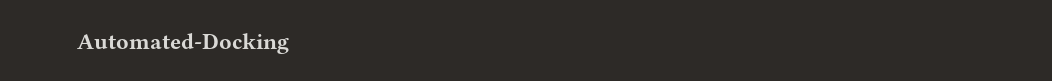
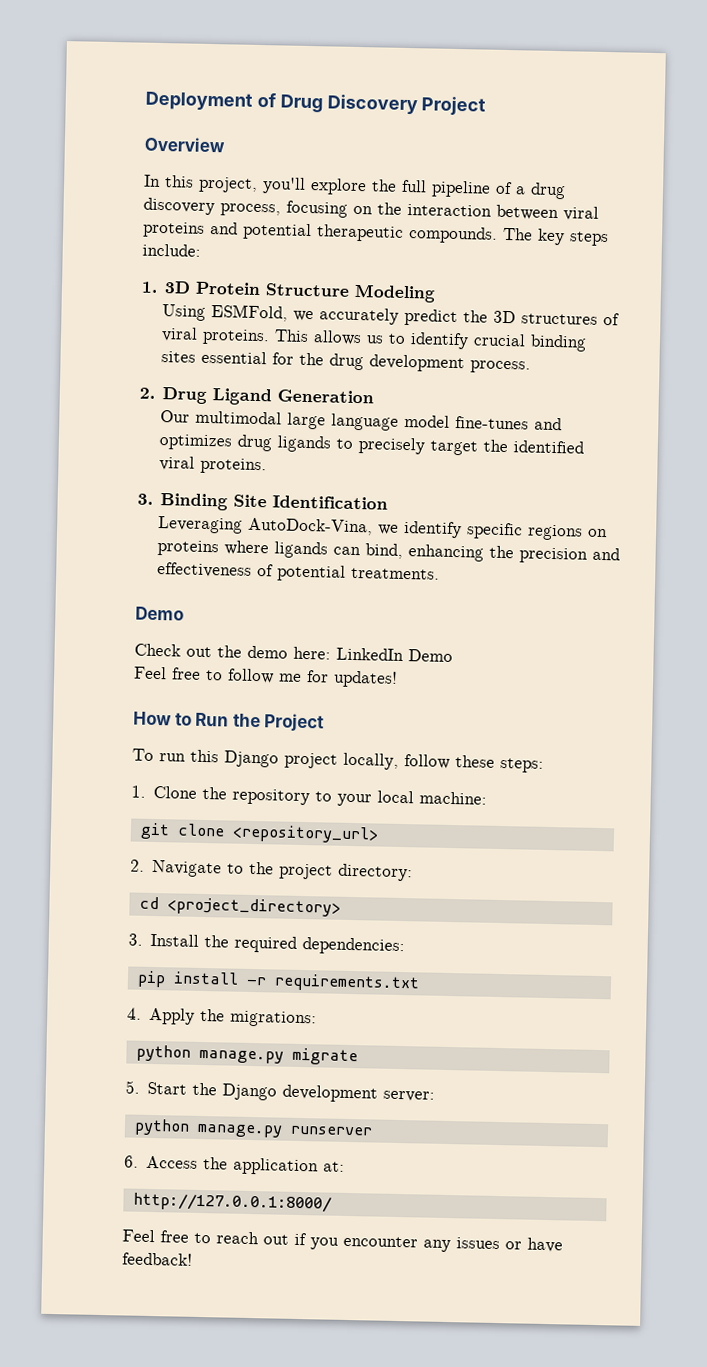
[77,33,289,54] Automated-Docking -> [145,91,487,116] [144,136,226,153] [144,174,566,200] [143,197,599,221] [143,221,609,247] [142,243,201,257] [141,281,437,303] [161,304,620,327] [160,327,587,352] [160,350,531,374] [139,387,375,406] [159,410,562,431] [158,434,584,456] [158,456,267,475] [137,493,389,511] [157,515,608,541] [156,539,620,564] [156,561,440,582] [135,606,184,621] [134,643,453,662] [134,666,398,688] [133,711,325,732] [132,748,544,773] [131,785,488,807] [139,822,379,844] [130,859,414,882] [138,896,341,917] [128,933,406,956] [136,970,420,993] [127,1007,318,1028] [135,1044,358,1066] [125,1080,436,1103] [133,1118,373,1138] [124,1155,346,1176] [132,1192,332,1213] [122,1229,563,1253] [122,1252,193,1266] Deployment of Drug Discovery Project // Overview // In this project, you'll explore the full pipeline of a drug discovery process, focusing on the interaction between viral proteins and potential therapeutic compounds. The key steps include: // 1. 3D Protein Structure Modeling // Using ESMFold, we accurately predict the 3D structures of viral proteins. This allows us to identify crucial binding sites essential for the drug development process. // 2. Drug Ligand Generation // Our multimodal large language model fine-tunes and optimizes drug ligands to precisely target the identified viral proteins. // 3. Binding Site Identification // Leveraging AutoDock-Vina, we identify specific regions on proteins where ligands can bind, enhancing the precision and effectiveness of potential treatments. // Demo // Check out the demo here: LinkedIn Demo // Feel free to follow me for updates! // How to Run the Project // To run this Django project locally, follow these steps: // 1. Clone the repository to your local machine: // git clone <repository_url> // 2. Navigate to the project directory: // cd <project_directory> // 3. Install the required dependencies: // pip install -r requirements.txt // 4. Apply the migrations: // python manage.py migrate // 5. Start the Django development server: // python manage.py runserver // 6. Access the application at: // http://127.0.0.1:8000/ // Feel free to reach out if you encounter any issues or have feedback!

